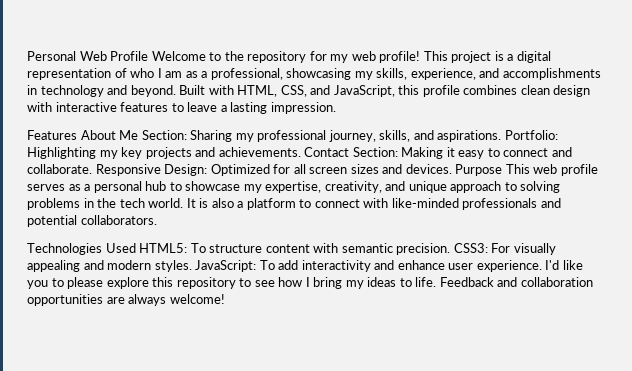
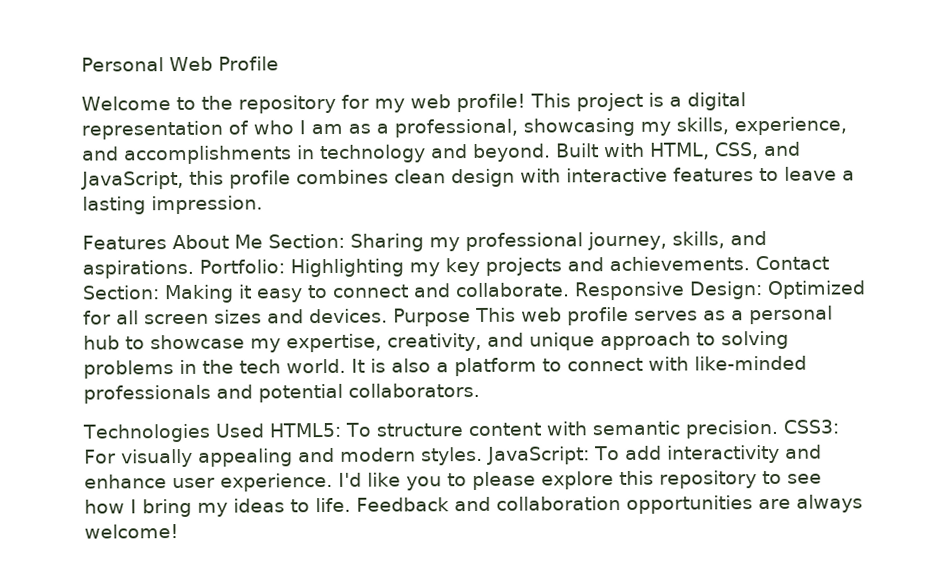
(149, 56) none -> (279, 63) //

